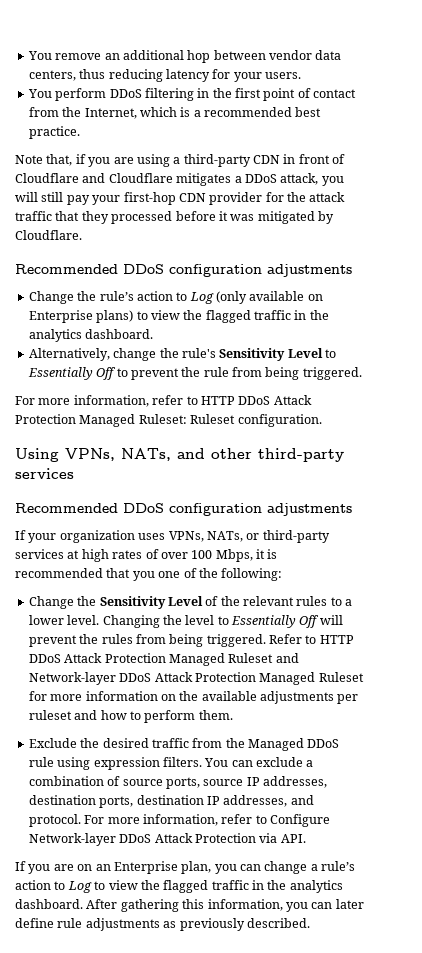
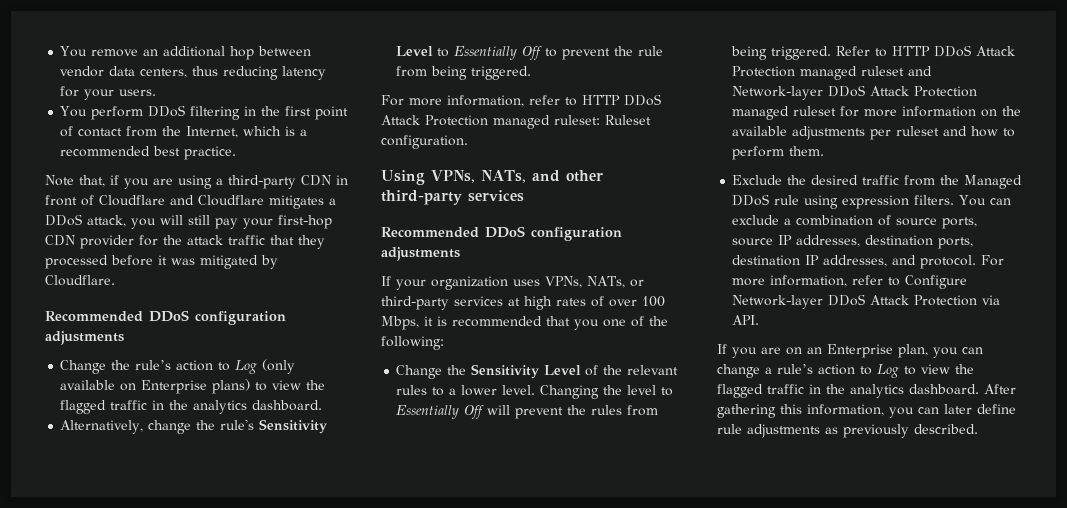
[79,414,187,427] Managed Ruleset: -> [493,115,600,129] managed ruleset:
[168,653,274,666] Managed Ruleset -> [800,66,905,80] managed ruleset
[259,672,364,685] Managed Ruleset -> [732,106,837,120] managed ruleset

